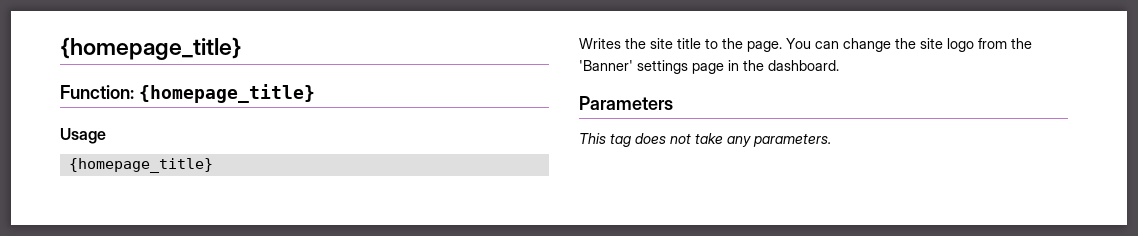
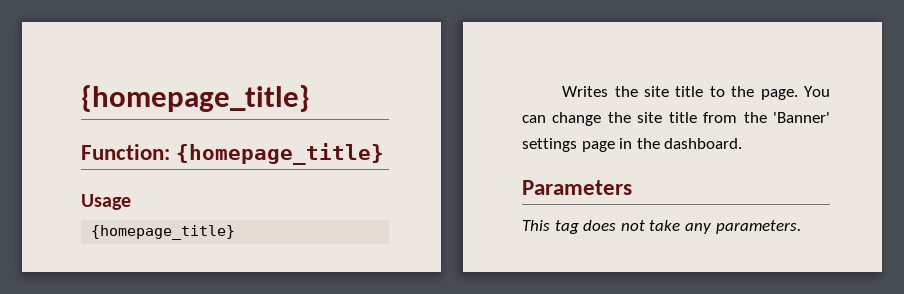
[947,38,974,52] logo -> [668,112,697,123] title

